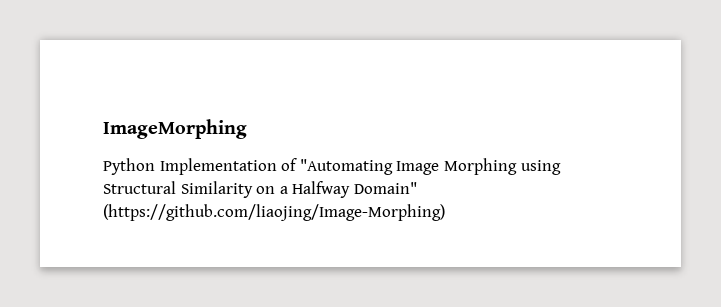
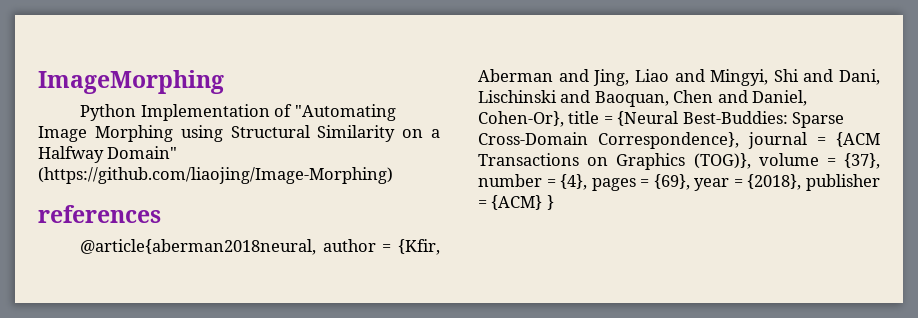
(445, 212) none -> [38,205,161,223] [80,239,440,255] [478,69,880,86] [478,90,808,107] [478,111,845,128] [478,132,880,149] [478,153,880,170] [478,174,880,191] [478,195,554,210] // references // @article{aberman2018neural, author = {Kfir, Aberman and Jing, Liao and Mingyi, Shi and Dani, Lischinski and Baoquan, Chen and Daniel, Cohen-Or}, title = {Neural Best-Buddies: Sparse Cross-Domain Correspondence}, journal = {ACM Transactions on Graphics (TOG)}, volume = {37}, number = {4}, pages = {69}, year = {2018}, publisher = {ACM} }

